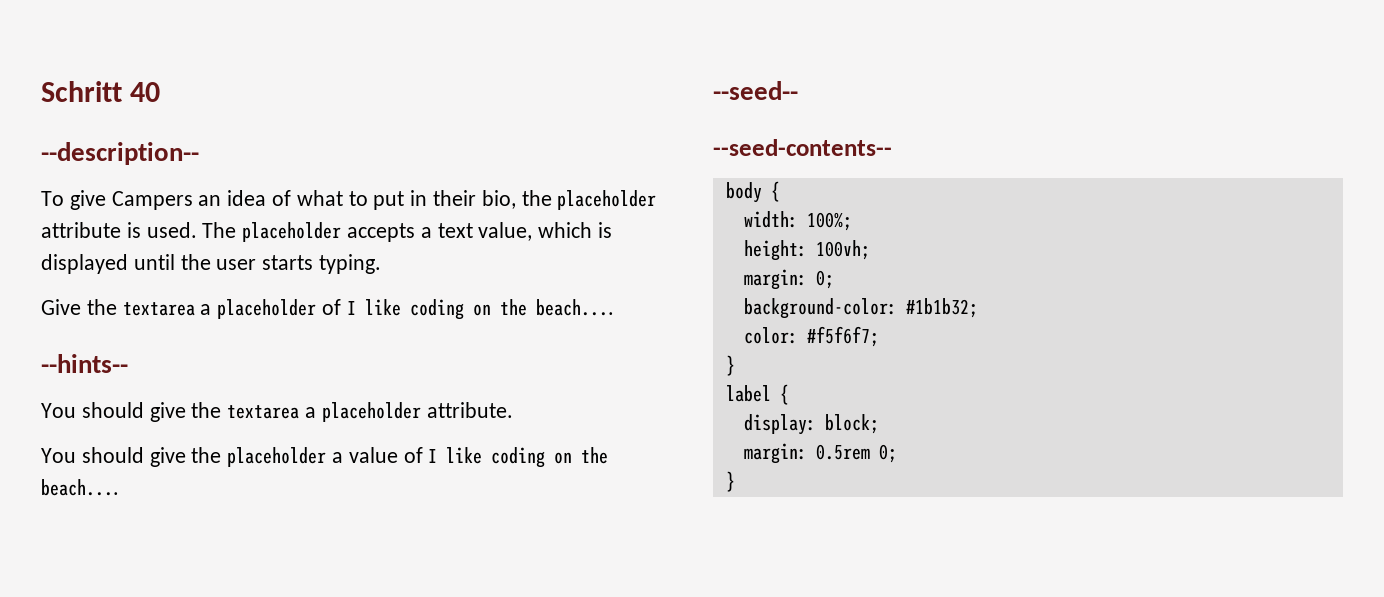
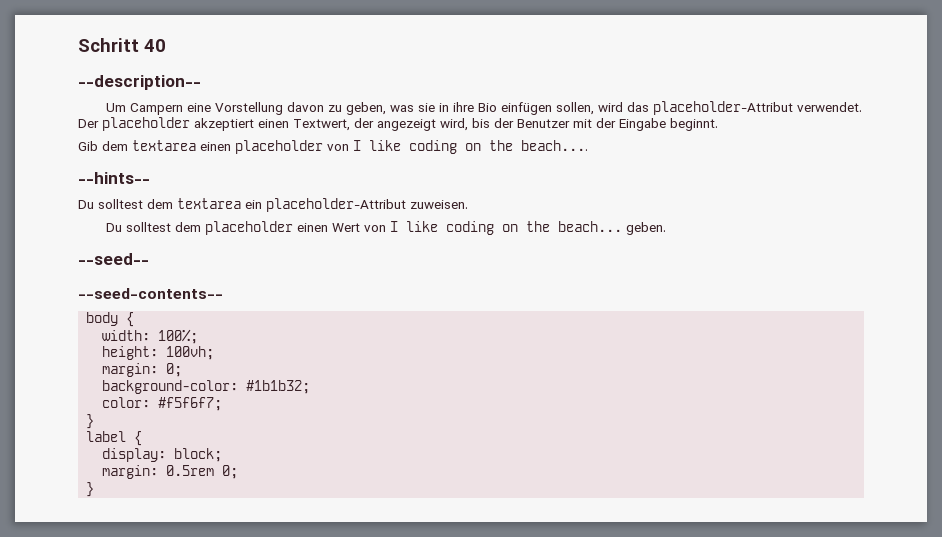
[41,190,657,210] [41,222,613,242] [41,254,382,274] [41,299,342,319] To give Campers an idea of what to put in their bio, the placeholder attribute is used. The placeholder accepts a text value, which is displayed until the user starts typing. // Give the textarea a placeholder of -> [106,101,863,115] [78,117,718,131] [78,140,349,154] Um Campern eine Vorstellung davon zu geben, was sie in ihre Bio einfügen sollen, wird das placeholder-Attribut verwendet. Der placeholder akzeptiert einen Textwert, der angezeigt wird, bis der Benutzer mit der Eingabe beginnt. // Gib dem textarea einen placeholder von
[41,402,513,422] [41,447,609,468] [41,479,119,496] You should give the textarea a placeholder attribute. // You should give the placeholder a value of I like coding on the beach.... -> [78,198,468,212] [106,221,667,235] Du solltest dem textarea ein placeholder-Attribut zuweisen. // Du solltest dem placeholder einen Wert von I like coding on the beach... geben.

